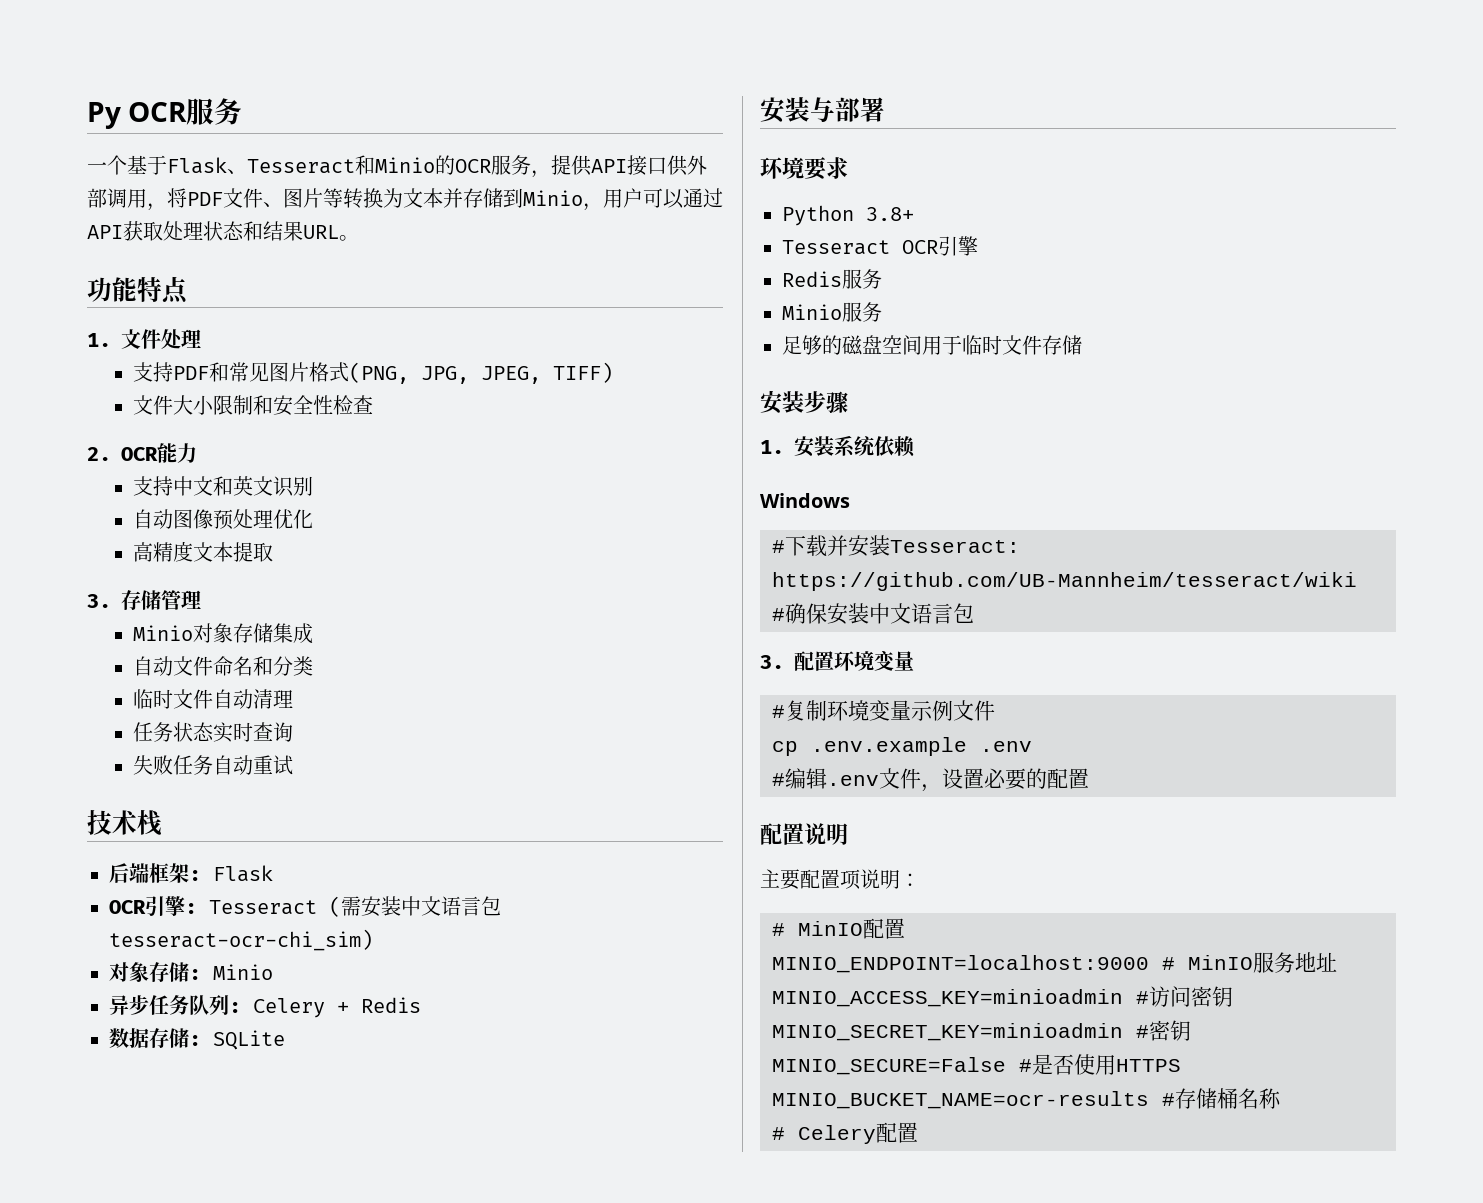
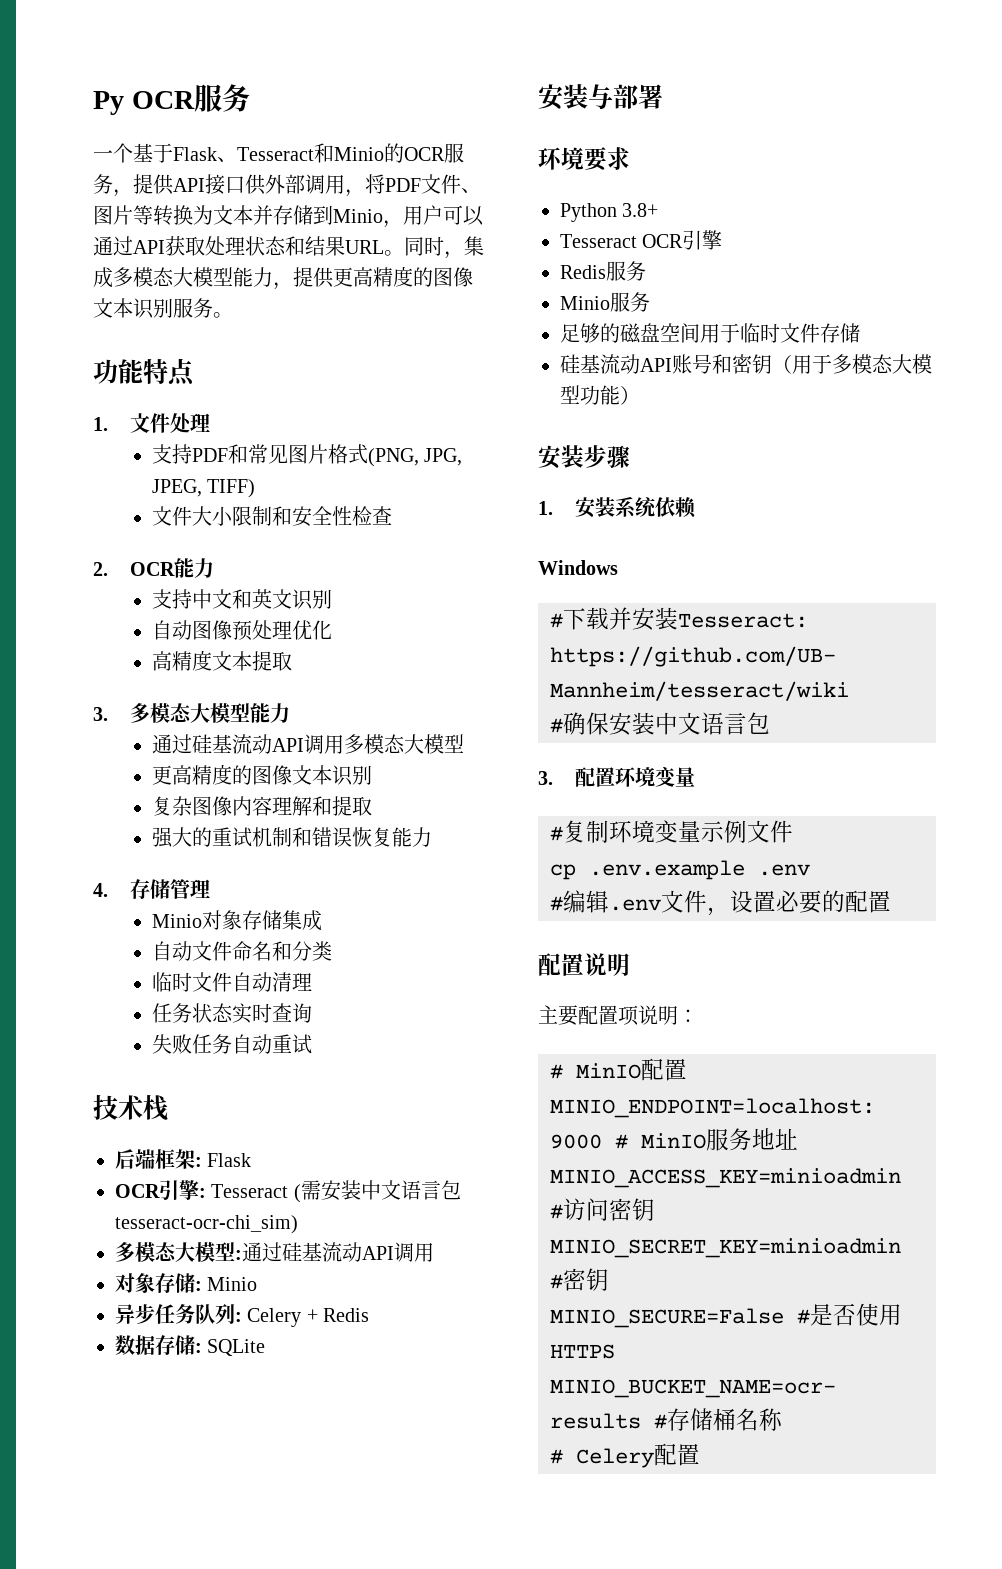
(359, 238) none -> [404,236,484,259] [93,266,473,290] [93,298,233,319] 同时，集成多模态大模型能力，提供更高精度的图像文本识别服务。
(111, 601) none -> [129,703,290,723] [151,734,464,754] [151,764,372,786] [151,796,372,816] [151,827,432,848] [93,883,108,897] 多模态大模型能力 // 通过硅基流动API调用多模态大模型 // 更高精度的图像文本识别 // 复杂图像内容理解和提取 // 强大的重试机制和错误恢复能力 // 4.
(373, 940) none -> [115,1242,434,1262] // 多模态大模型:通过硅基流动API调用
(1082, 345) none -> [560,354,932,374] [560,385,640,405] // 硅基流动API账号和密钥（用于多模态大模型功能）

